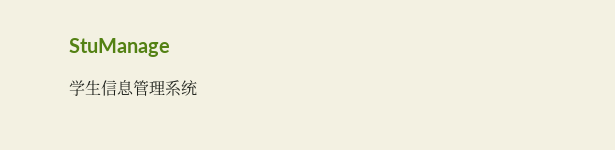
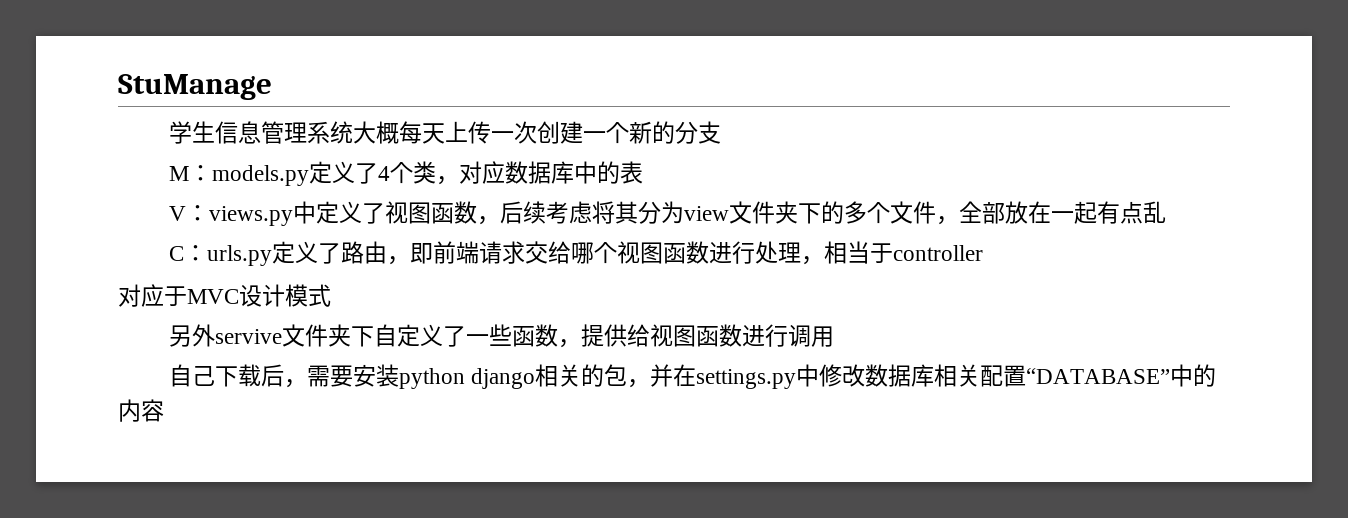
(197, 88) none -> [353,121,722,144] [169,161,644,186] [169,201,1167,226] [169,241,984,266] [118,284,331,307] [169,324,835,348] [169,364,1217,389] [118,399,164,422] 大概每天上传一次创建一个新的分支 // M：models.py定义了4个类，对应数据库中的表 // V：views.py中定义了视图函数，后续考虑将其分为view文件夹下的多个文件，全部放在一起有点乱 // C：urls.py定义了路由，即前端请求交给哪个视图函数进行处理，相当于controller // 对应于MVC设计模式 // 另外servive文件夹下自定义了一些函数，提供给视图函数进行调用 // 自己下载后，需要安装python django相关的包，并在settings.py中修改数据库相关配置“DATABASE”中的内容

